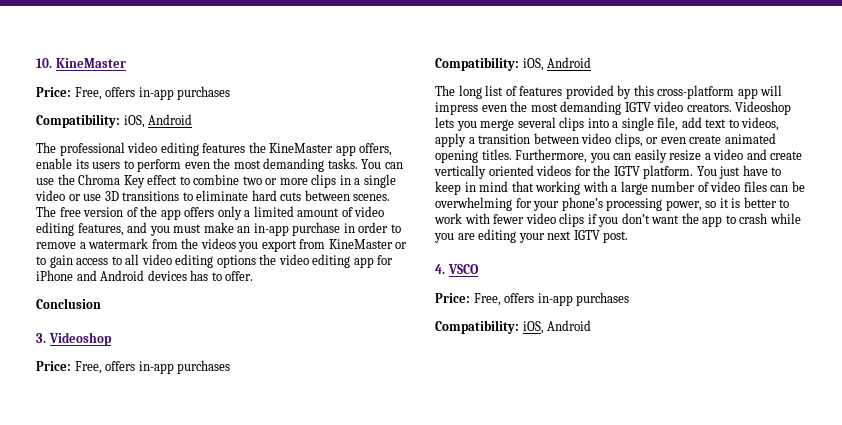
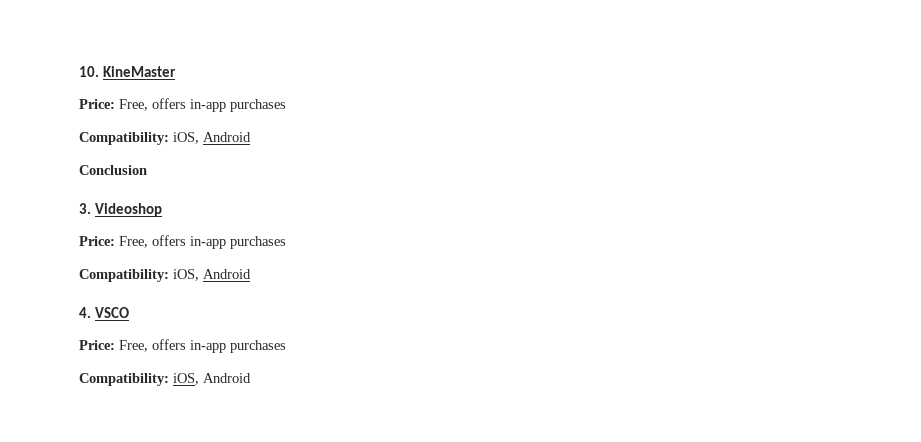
[36,142,393,156] [36,158,403,172] [36,174,396,188] [35,190,391,201] [36,206,385,220] [36,222,401,236] [36,238,408,252] [36,254,394,268] [36,270,254,281] // The professional video editing features the KineMaster app offers, enable its users to perform even the most demanding tasks. You can use the Chroma Key effect to combine two or more clips in a single video or use 3D transitions to eliminate hard cuts between scenes. The free version of the app offers only a limited amount of video editing features, and you must make an in-app purchase in order to remove a watermark from the videos you export from KineMaster or to gain access to all video editing options the video editing app for iPhone and Android devices has to offer. -> (251, 137) none
[435,85,783,99] [435,101,792,115] [435,117,780,131] [435,133,776,147] [435,149,803,163] [434,165,782,179] [435,181,805,195] [435,197,790,211] [434,213,801,227] [434,229,629,243] // The long list of features provided by this cross-platform app will impress even the most demanding IGTV video creators. Videoshop lets you merge several clips into a single file, add text to videos, apply a transition between video clips, or even create animated opening titles. Furthermore, you can easily resize a video and create vertically oriented videos for the IGTV platform. You just have to keep in mind that working with a large number of video files can be overwhelming for your phone’s processing power, so it is better to work with fewer video clips if you don’t want the app to crash while you are editing your next IGTV post. -> (251, 274) none

